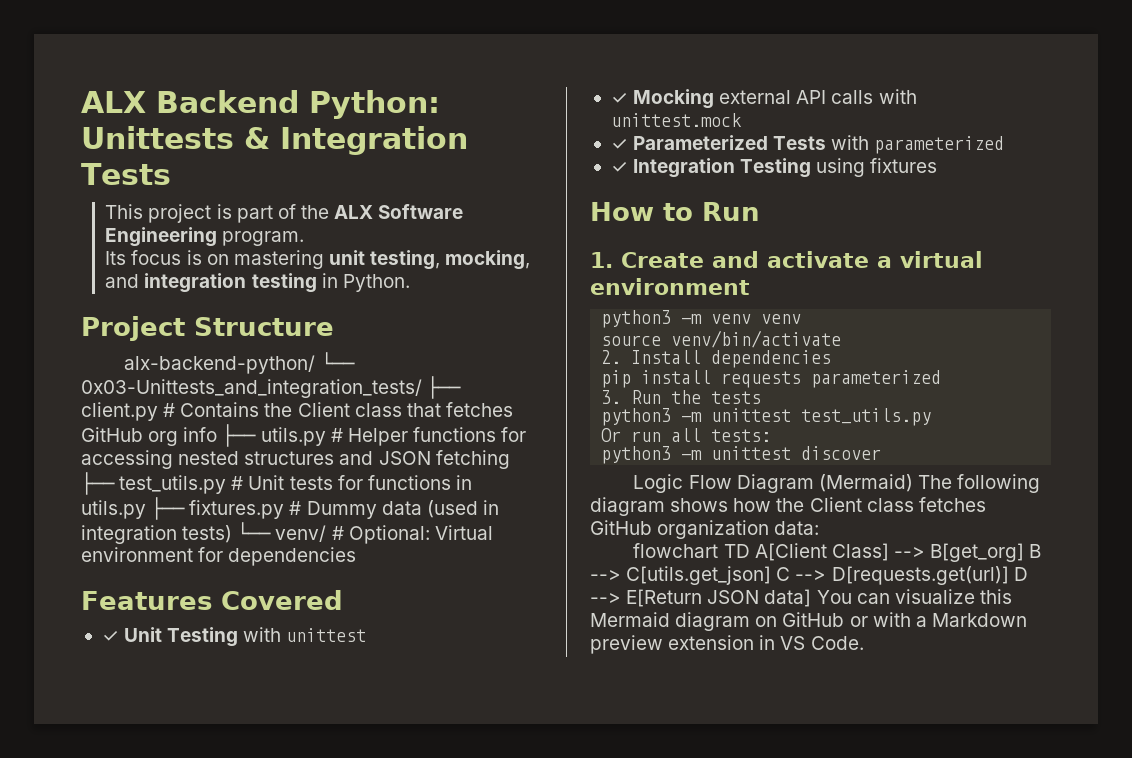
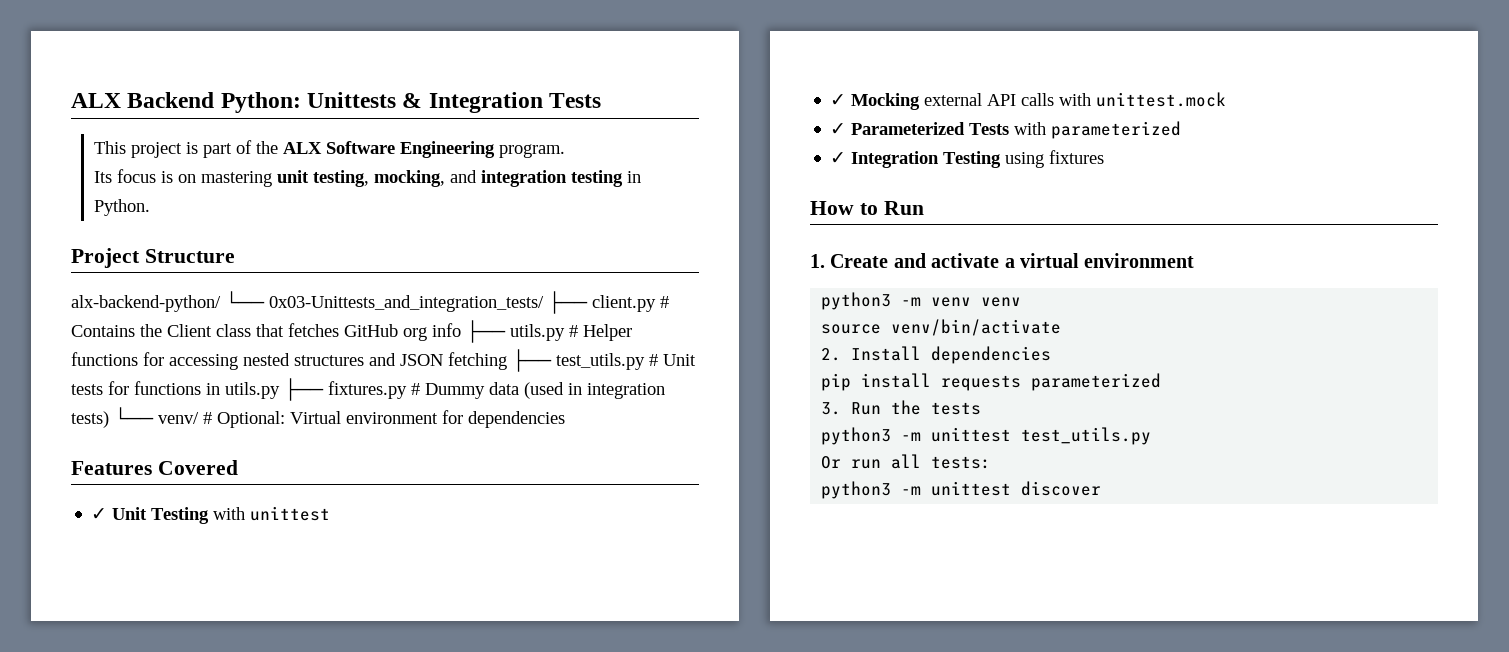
[633,474,1041,493] [590,497,986,516] [590,520,820,539] [633,543,1042,562] [590,566,1028,585] [590,589,1012,607] [590,612,1027,631] [590,635,864,654] // Logic Flow Diagram (Mermaid) The following diagram shows how the Client class fetches GitHub organization data: // flowchart TD A[Client Class] --> B[get_org] B --> C[utils.get_json] C --> D[requests.get(url)] D --> E[Return JSON data] You can visualize this Mermaid diagram on GitHub or with a Markdown preview extension in VS Code. -> (1102, 488) none

